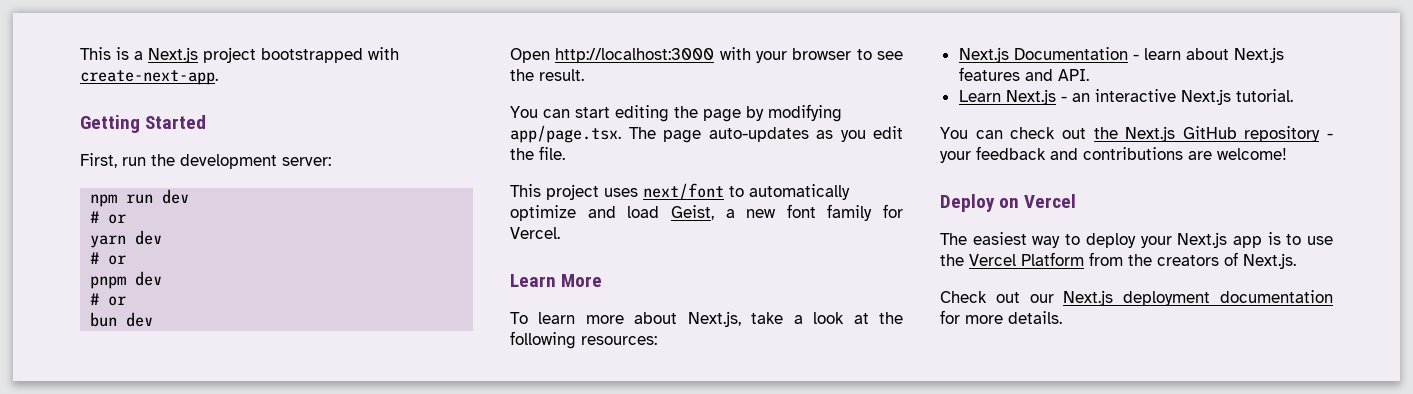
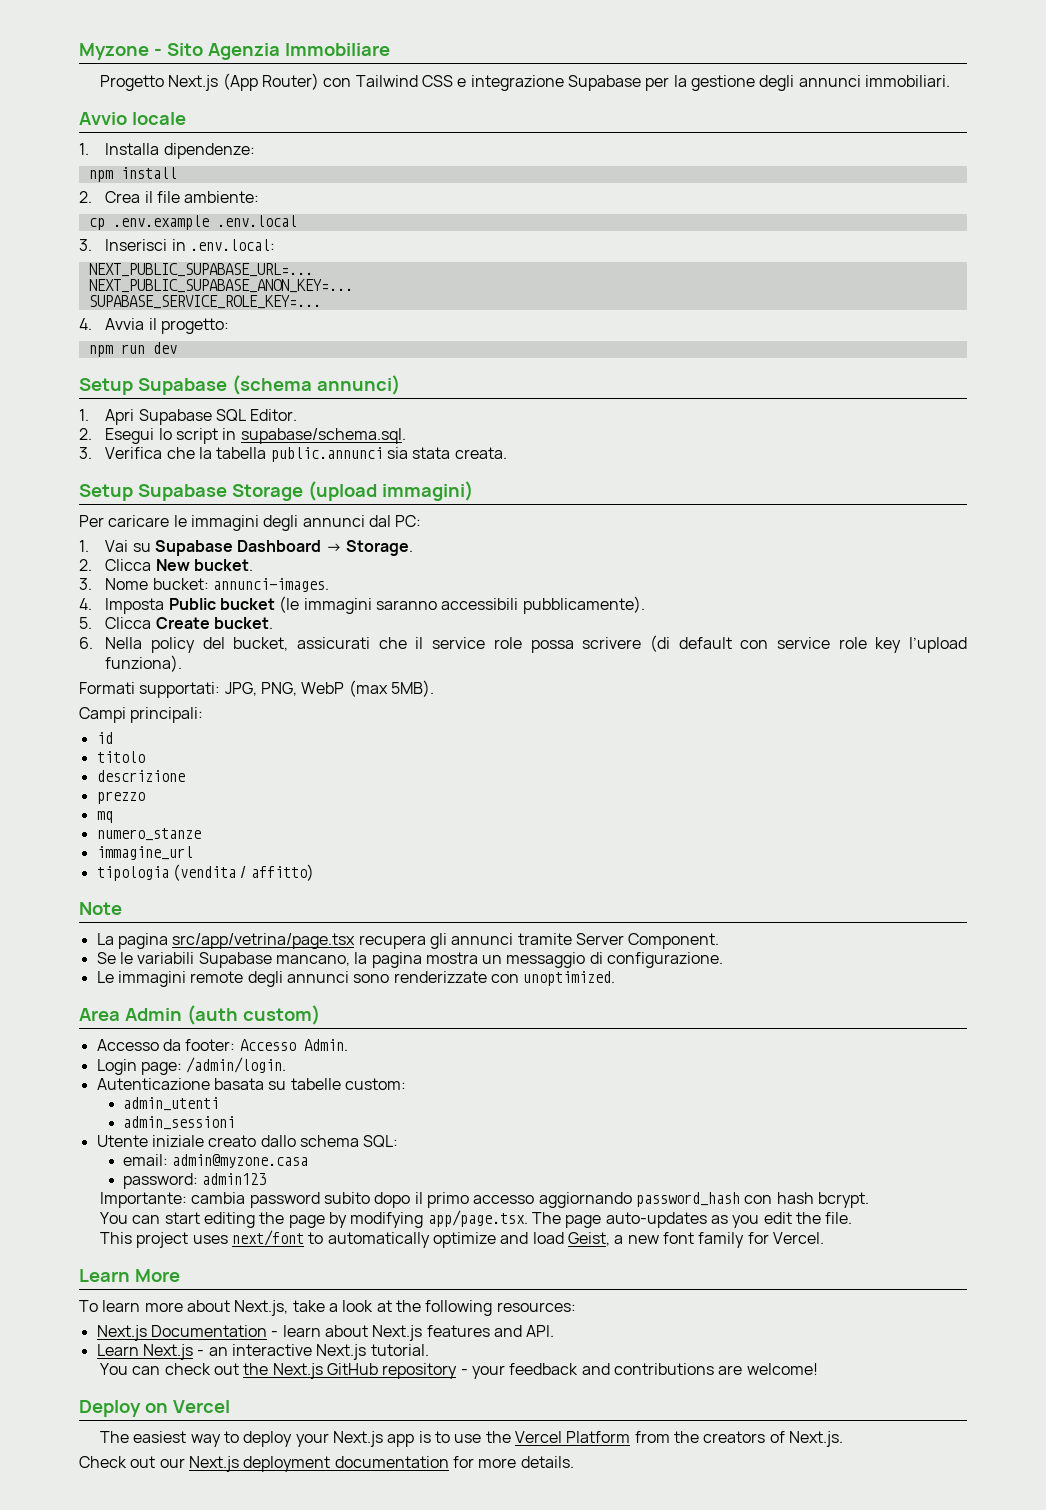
[80,47,399,63] [80,70,218,85] [80,115,207,133] [80,153,331,169] [90,189,190,207] [90,211,127,224] [90,230,163,248] [90,252,127,265] [90,271,163,289] [90,293,127,306] [90,312,154,327] [510,47,903,63] [510,69,584,81] This is a Next.js project bootstrapped with create-next-app. // Getting Started // First, run the development server: // npm run dev // # or // yarn dev // # or // pnpm dev // # or // bun dev // Open http://localhost:3000 with your browser to see the result. -> [79,43,390,60] [100,73,950,91] [79,112,186,125] [79,143,255,159] [88,167,177,182] [79,191,260,203] [88,215,297,230] [79,239,275,251] [88,263,313,277] [88,279,353,293] [88,295,321,309] [79,318,229,334] [88,342,177,357] [79,375,400,395] [79,409,298,425] [79,428,406,444] [79,447,507,462] [79,481,473,501] [79,515,422,531] [79,540,413,556] [79,559,253,571] [79,578,329,592] [79,596,645,614] [79,617,273,629] [79,635,968,653] [105,655,183,672] [79,680,434,698] [79,707,204,723] [96,732,113,744] [96,751,145,763] [96,770,185,782] [96,791,145,804] [96,811,113,823] [96,828,201,841] [96,846,193,860] [96,864,314,881] [79,902,122,915] [96,933,720,949] [96,952,724,968] [96,971,616,987] [79,1005,320,1025] [96,1039,348,1051] [96,1057,287,1075] [96,1078,406,1090] [122,1097,219,1111] [122,1116,235,1130] [96,1135,399,1148] [122,1154,309,1168] [122,1173,267,1189] [100,1192,869,1208] Myzone - Sito Agenzia Immobiliare // Progetto Next.js (App Router) con Tailwind CSS e integrazione Supabase per la gestione degli annunci immobiliari. // Avvio locale // 1. Installa dipendenze: // npm install // 2. Crea il file ambiente: // cp .env.example .env.local // 3. Inserisci in .env.local: // NEXT_PUBLIC_SUPABASE_URL=... // NEXT_PUBLIC_SUPABASE_ANON_KEY=... // SUPABASE_SERVICE_ROLE_KEY=... // 4. Avvia il progetto: // npm run dev // Setup Supabase (schema annunci) // 1. Apri Supabase SQL Editor. // 2. Esegui lo script in supabase/schema.sql. // 3. Verifica che la tabella public.annunci sia stata creata. // Setup Supabase Storage (upload immagini) // Per caricare le immagini degli annunci dal PC: // 1. Vai su Supabase Dashboard → Storage. // 2. Clicca New bucket. // 3. Nome bucket: annunci-images. // 4. Imposta Public bucket (le immagini saranno accessibili pubblicamente). // 5. Clicca Create bucket. // 6. Nella policy del bucket, assicurati che il service role possa scrivere (di default con service role key l’upload funziona). // Formati supportati: JPG, PNG, WebP (max 5MB). // Campi principali: // id // titolo // descrizione // prezzo // mq // numero_stanze // immagine_url // tipologia (vendita / affitto) // Note // La pagina src/app/vetrina/page.tsx recupera gli annunci tramite Server Component. // Se le variabili Supabase mancano, la pagina mostra un messaggio di configurazione. // Le immagini remote degli annunci sono renderizzate con unoptimized. // Area Admin (auth custom) // Accesso da footer: Accesso Admin. // Login page: /admin/login. // Autenticazione basata su tabelle custom: // admin_utenti // admin_sessioni // Utente iniziale creato dallo schema SQL: // email: admin@myzone.casa // password: admin123 // Importante: cambia password subito dopo il primo accesso aggiornando password_hash con hash bcrypt.

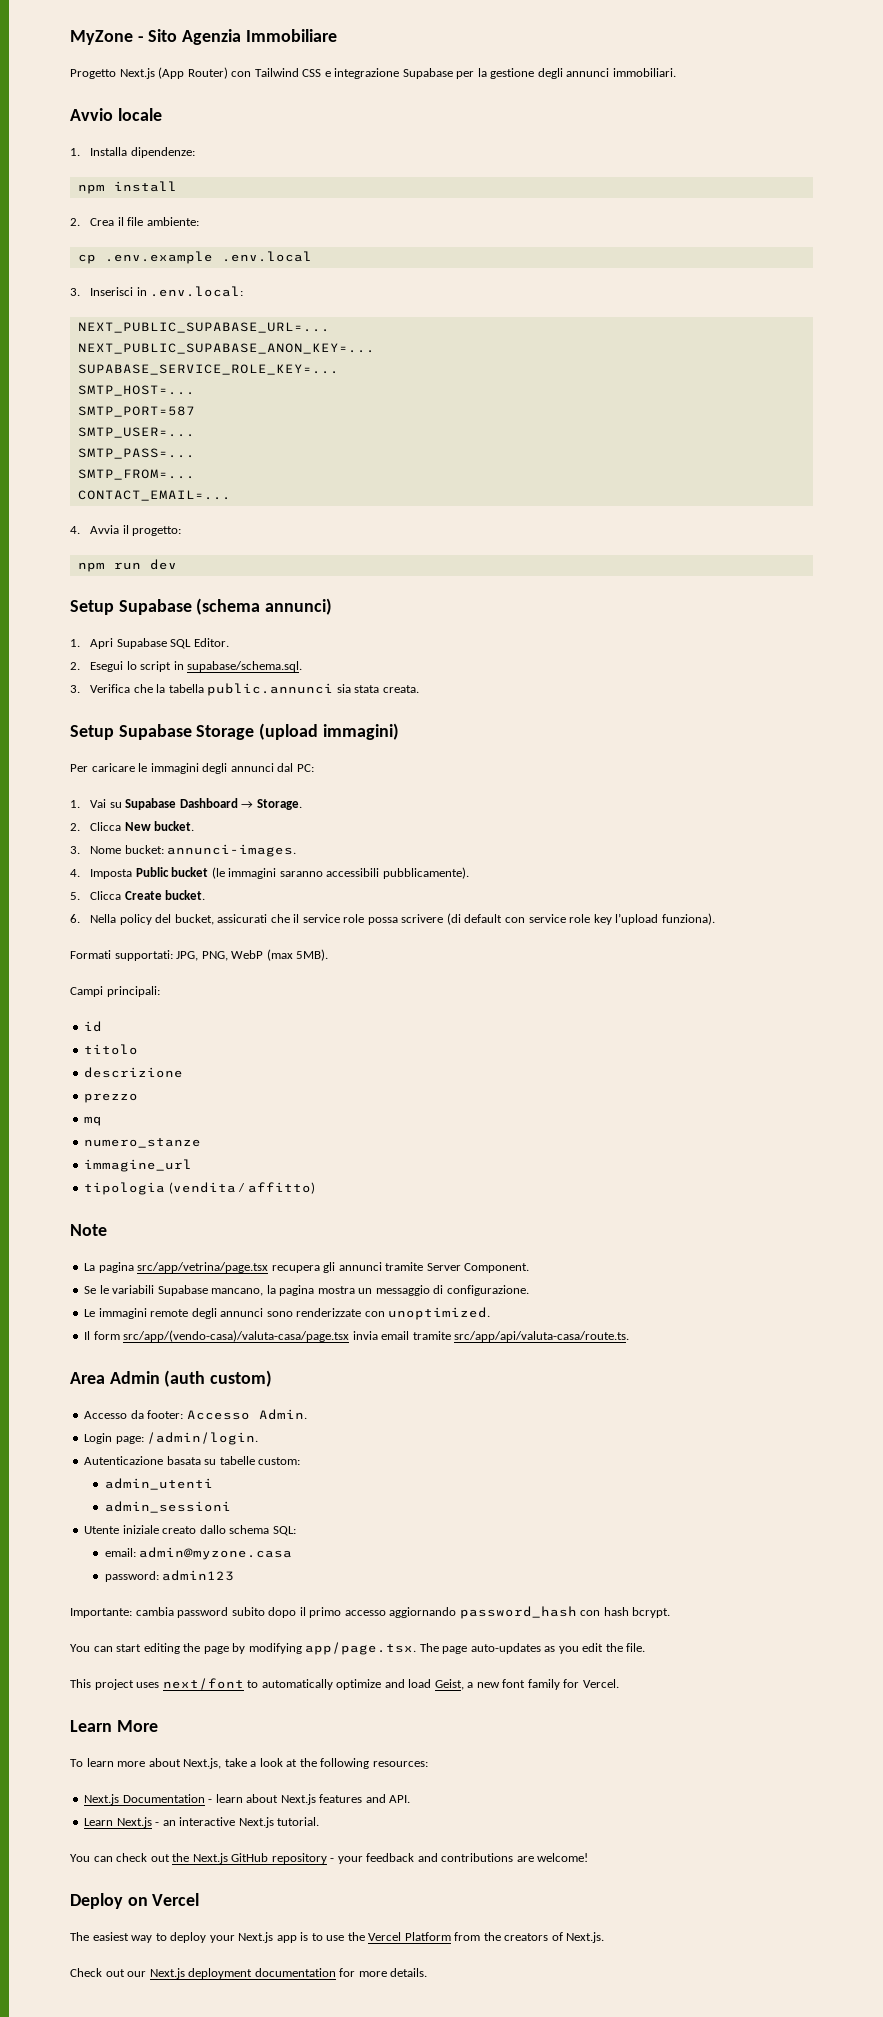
[79,43,149,60] Myzone -> [70,30,133,45] MyZone
(321, 302) none -> [77,385,195,396] [77,406,195,417] [77,427,195,438] [77,448,195,459] [77,469,195,480] [77,490,231,501] // SMTP_HOST=... // SMTP_PORT=587 // SMTP_USER=... // SMTP_PASS=... // SMTP_FROM=... // CONTACT_EMAIL=...
(616, 978) none -> [84,1330,630,1342] // Il form src/app/(vendo-casa)/valuta-casa/page.tsx invia email tramite src/app/api/valuta-casa/route.ts.

